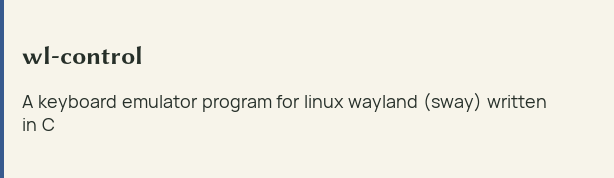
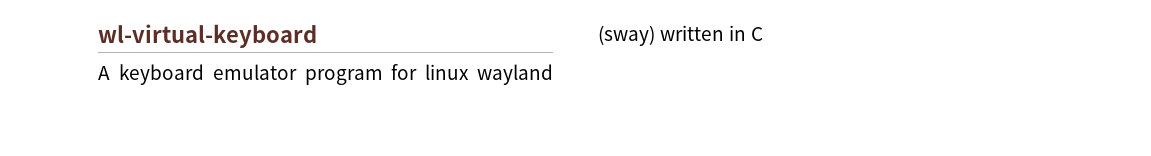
[22,46,143,64] wl-control -> [98,24,317,48] wl-virtual-keyboard

